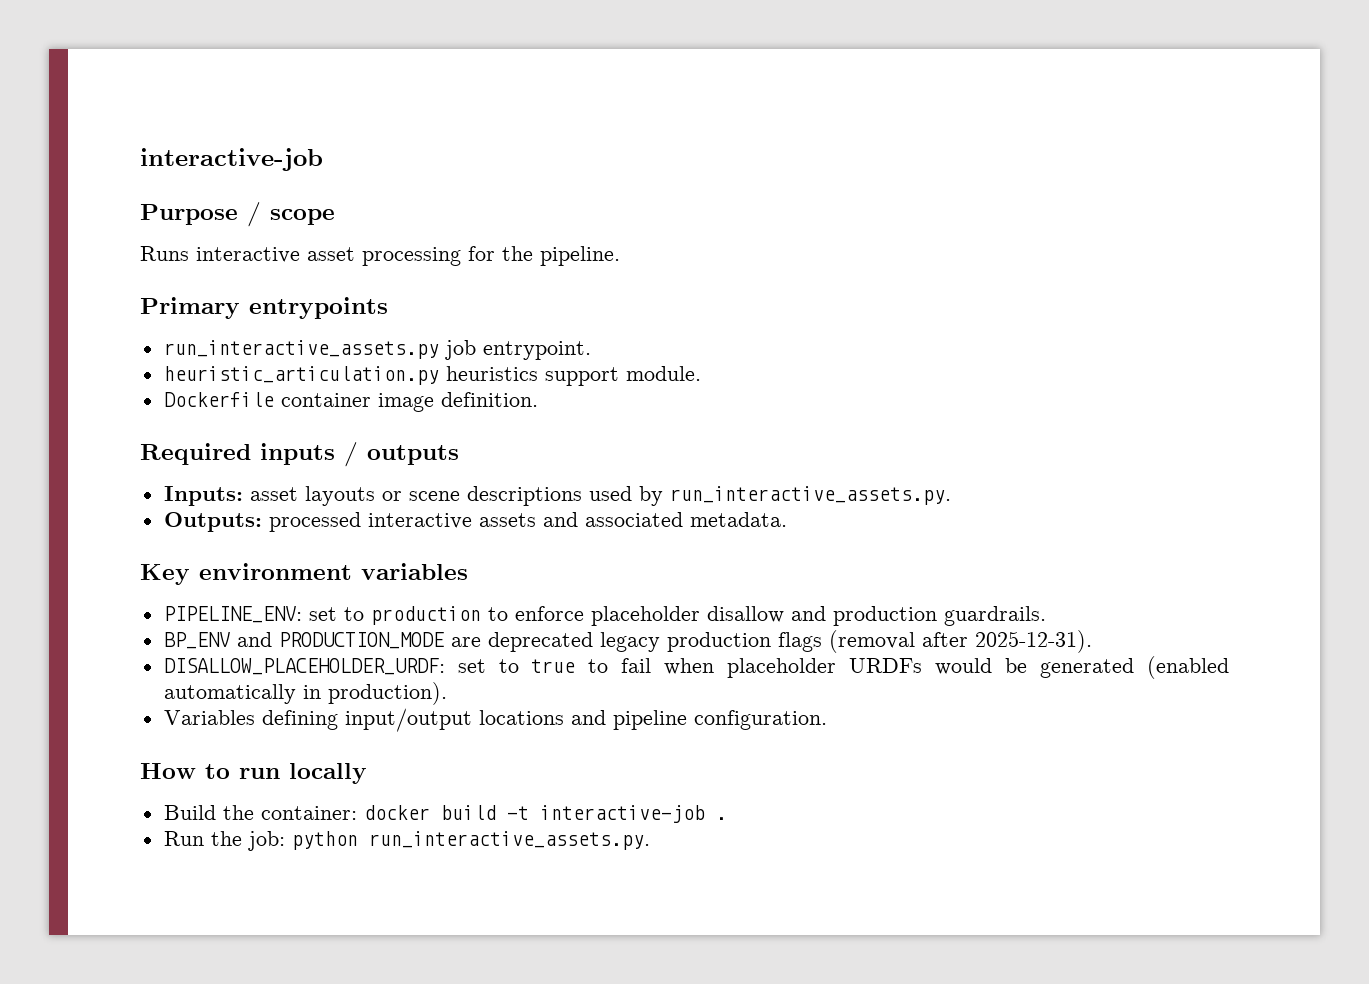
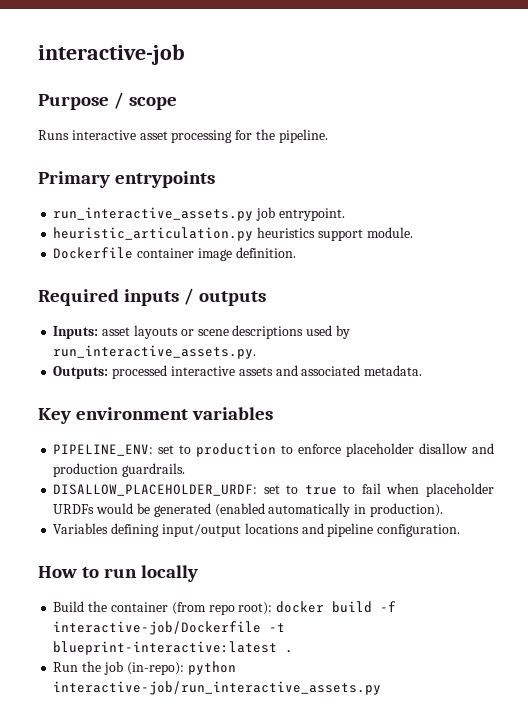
[163,630,1092,653] // BP_ENV and PRODUCTION_MODE are deprecated legacy production flags (removal after 2025-12-31). -> (186, 470) none
[260,805,705,823] container: docker build -t interactive-job -> [110,601,397,615] [53,621,286,635] [53,641,278,655] container (from repo root): docker build -f interactive-job/Dockerfile -t blueprint-interactive:latest
[247,831,650,851] job: python run_interactive_assets.py. -> [103,661,236,675] [53,681,382,695] job (in-repo): python interactive-job/run_interactive_assets.py

